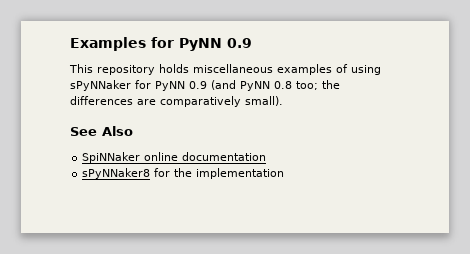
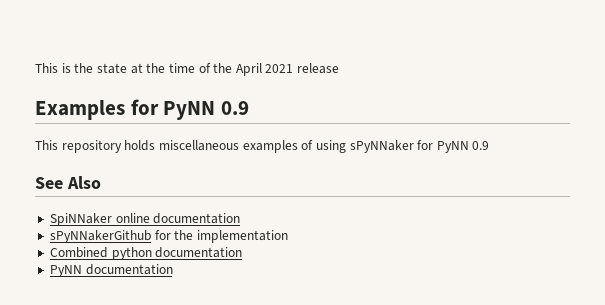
(70, 44) none -> [35,63,340,76] This is the state at the time of the April 2021 release //
[211,80,340,91] [70,96,283,107] (and PyNN 0.8 too; the differences are comparatively small). -> (490, 145) none
[82,168,151,179] sPyNNaker8 -> [49,230,151,243] sPyNNakerGithub
(285, 173) none -> [49,247,243,260] [49,264,173,277] // Combined python documentation // PyNN documentation

